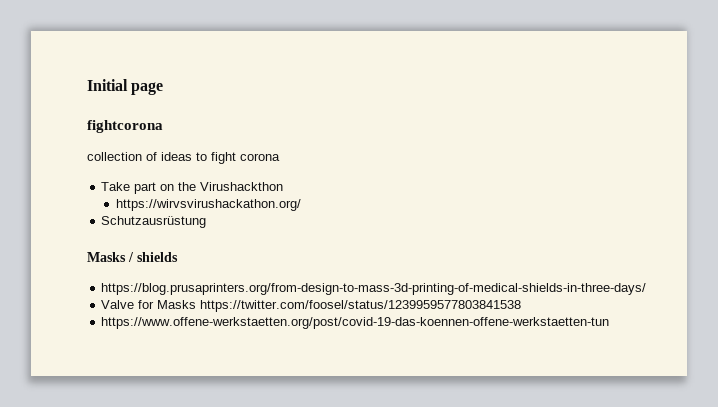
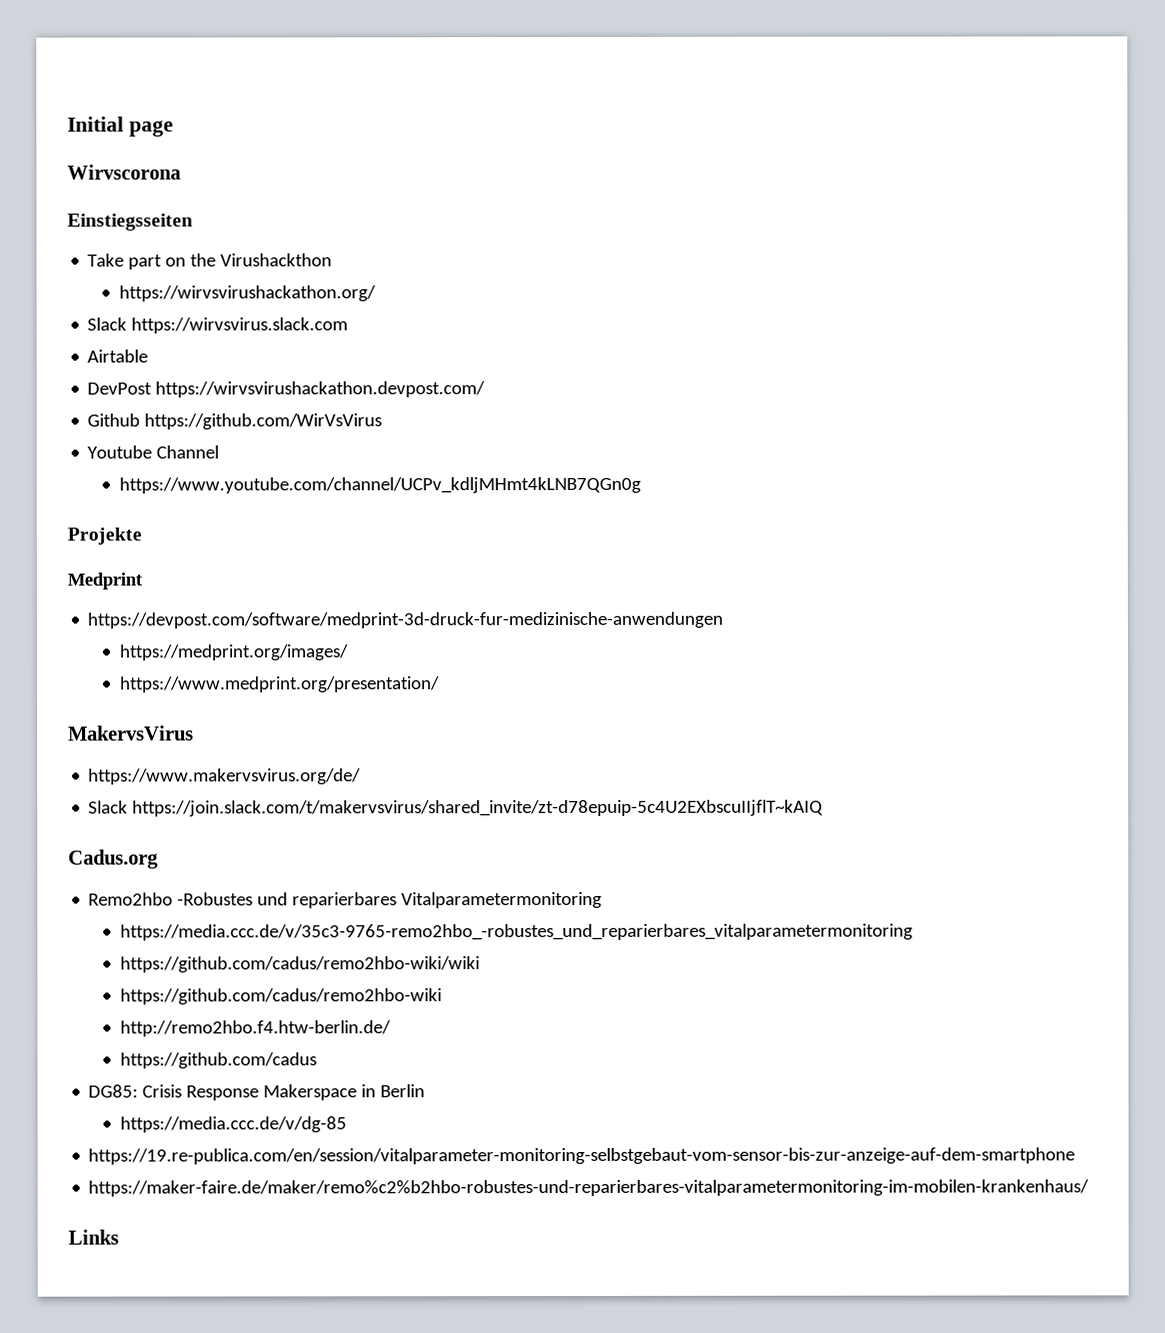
[87,120,163,133] [87,152,280,164] fightcorona // collection of ideas to fight corona -> [67,164,181,180] [67,213,193,231] Wirvscorona // Einstiegsseiten
[101,216,207,228] [87,252,178,262] [101,283,647,295] [101,300,522,312] [101,317,610,329] Schutzausrüstung // Masks / shields // https://blog.prusaprinters.org/from-design-to-mass-3d-printing-of-medical-shields-in-three-days/ // Valve for Masks https://twitter.com/foosel/status/1239959577803841538 // https://www.offene-werkstaetten.org/post/covid-19-das-koennen-offene-werkstaetten-tun -> [87,317,349,334] [87,349,149,363] [87,381,486,398] [87,413,383,430] [87,445,220,459] [118,476,641,494] [67,527,142,545] [67,572,143,590] [87,611,724,629] [118,644,348,661] [119,676,440,693] [68,725,194,741] [88,768,362,785] [88,799,825,817] [68,849,159,869] [88,891,603,909] [119,923,913,941] [119,956,480,973] [119,988,442,1005] [119,1020,391,1037] [119,1052,317,1069] [88,1084,426,1101] [119,1116,347,1133] [88,1147,1076,1165] [88,1179,1090,1197] [68,1229,119,1245] Slack https://wirvsvirus.slack.com // Airtable // DevPost https://wirvsvirushackathon.devpost.com/ // Github https://github.com/WirVsVirus // Youtube Channel // https://www.youtube.com/channel/UCPv_kdljMHmt4kLNB7QGn0g // Projekte // Medprint // https://devpost.com/software/medprint-3d-druck-fur-medizinische-anwendungen // https://medprint.org/images/ // https://www.medprint.org/presentation/ // MakervsVirus // https://www.makervsvirus.org/de/ // Slack https://join.slack.com/t/makervsvirus/shared_invite/zt-d78epuip-5c4U2EXbscuIIjflT~kAIQ // Cadus.org // Remo2hbo -Robustes und reparierbares Vitalparametermonitoring // https://media.ccc.de/v/35c3-9765-remo2hbo_-robustes_und_reparierbares_vitalparametermonitoring // https://github.com/cadus/remo2hbo-wiki/wiki // https://github.com/cadus/remo2hbo-wiki // http://remo2hbo.f4.htw-berlin.de/ // https://github.com/cadus // DG85: Crisis Response Makerspace in Berlin // https://media.ccc.de/v/dg-85 // https://19.re-publica.com/en/session/vitalparameter-monitoring-selbstgebaut-vom-sensor-bis-zur-anzeige-auf-dem-smartphone // https://maker-faire.de/maker/remo%c2%b2hbo-robustes-und-reparierbares-vitalparametermonitoring-im-mobilen-krankenhaus/ // Links

